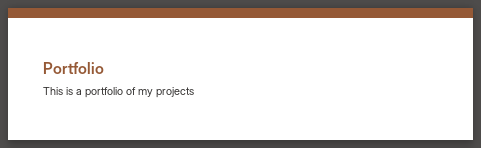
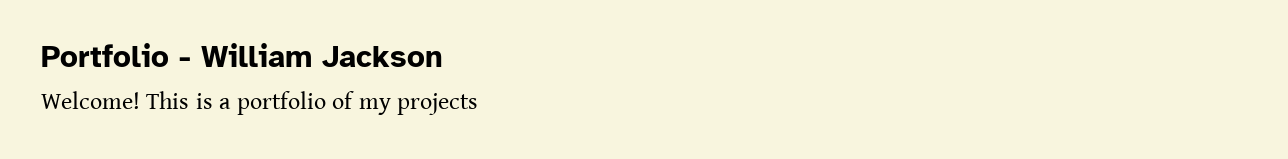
(104, 68) // -> [179,43,443,67] [41,91,140,109] - William Jackson // Welcome!

